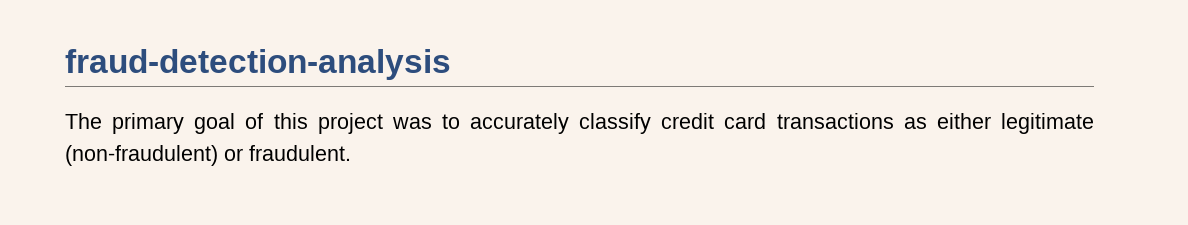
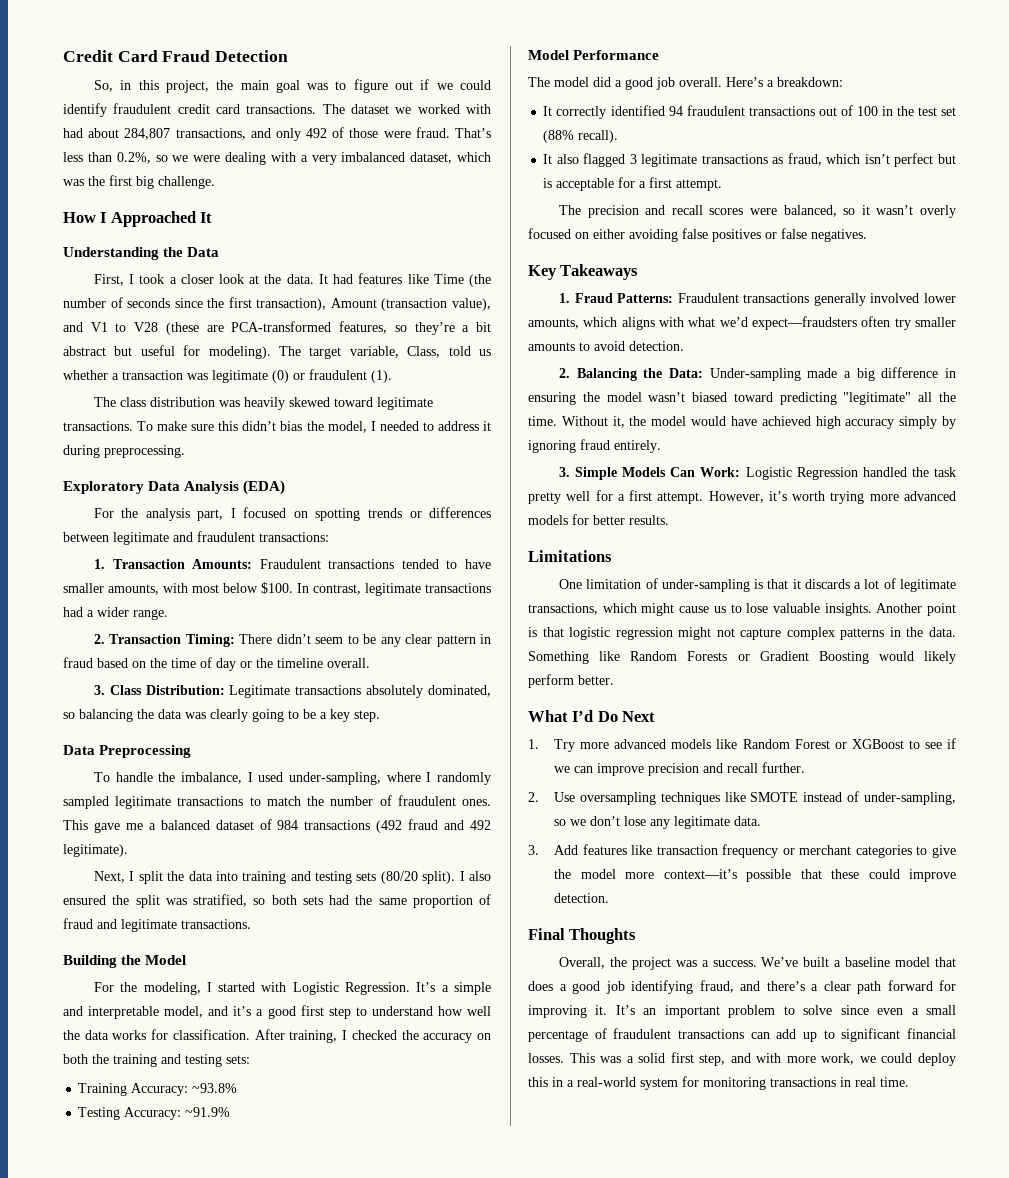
[65,49,451,80] [65,113,1094,134] [65,145,351,166] fraud-detection-analysis // The primary goal of this project was to accurately classify credit card transactions as either legitimate (non-fraudulent) or fraudulent. -> [63,50,289,62] [93,79,491,93] [63,103,491,117] [63,127,492,141] [63,152,491,165] [63,175,215,189] [63,211,213,227] [63,247,220,260] [93,273,491,287] [63,297,491,311] [63,321,492,335] [63,345,491,359] [63,369,392,383] [93,397,433,410] [63,421,492,433] [63,445,185,458] [63,480,286,495] [93,507,492,521] [63,531,329,545] [93,559,491,569] [63,582,491,596] [63,607,168,620] [93,634,491,647] [63,657,370,671] [93,685,492,698] [63,709,380,722] [63,745,192,758] [93,772,491,785] [63,795,492,809] [63,819,492,833] [63,844,128,857] [93,871,492,884] [63,894,491,908] [63,918,251,932] [63,955,187,968] [93,982,492,995] [63,1005,491,1019] [63,1029,492,1043] [63,1054,250,1067] [78,1083,238,1096] [78,1107,231,1120] [528,50,660,60] [528,77,843,90] [543,105,957,119] [543,130,619,143] [543,153,956,167] [543,177,723,191] [558,205,956,218] [528,228,867,242] [528,264,639,280] [558,293,956,306] [528,316,956,330] [528,341,684,351] [558,367,956,381] [528,392,956,405] [528,416,956,429] [528,439,661,453] [558,467,957,480] [528,490,956,504] [528,514,669,525] [528,550,612,562] [558,578,956,592] [528,603,956,616] [528,627,956,640] [528,651,956,664] [528,674,614,688] [528,710,656,722] [528,738,956,752] [554,762,806,776] [528,791,956,805] [554,816,762,829] [528,844,956,858] [554,869,956,882] [554,893,610,903] [528,928,637,944] [558,957,956,970] [528,980,956,994] [528,1005,956,1018] [528,1028,956,1042] [528,1052,956,1066] [528,1076,909,1090] Credit Card Fraud Detection // So, in this project, the main goal was to figure out if we could identify fraudulent credit card transactions. The dataset we worked with had about 284,807 transactions, and only 492 of those were fraud. That’s less than 0.2%, so we were dealing with a very imbalanced dataset, which was the first big challenge. // How I Approached It // Understanding the Data // First, I took a closer look at the data. It had features like Time (the number of seconds since the first transaction), Amount (transaction value), and V1 to V28 (these are PCA-transformed features, so they’re a bit abstract but useful for modeling). The target variable, Class, told us whether a transaction was legitimate (0) or fraudulent (1). // The class distribution was heavily skewed toward legitimate transactions. To make sure this didn’t bias the model, I needed to address it during preprocessing. // Exploratory Data Analysis (EDA) // For the analysis part, I focused on spotting trends or differences between legitimate and fraudulent transactions: // 1. Transaction Amounts: Fraudulent transactions tended to have smaller amounts, with most below $100. In contrast, legitimate transactions had a wider range. // 2. Transaction Timing: There didn’t seem to be any clear pattern in fraud based on the time of day or the timeline overall. // 3. Class Distribution: Legitimate transactions absolutely dominated, so balancing the data was clearly going to be a key step. // Data Preprocessing // To handle the imbalance, I used under-sampling, where I randomly sampled legitimate transactions to match the number of fraudulent ones. This gave me a balanced dataset of 984 transactions (492 fraud and 492 legitimate). // Next, I split the data into training and testing sets (80/20 split). I also ensured the split was stratified, so both sets had the same proportion of fraud and legitimate transactions. // Building the Model // For the modeling, I started with Logistic Regression. It’s a simple and interpretable model, and it’s a good first step to understand how well the data works for classification. After training, I checked the accuracy on both the training and testing sets: // Training Accuracy: ~93.8% // Testing Accuracy: ~91.9% // Model Performance // The model did a good job overall. Here’s a breakdown: // It correctly identified 94 fraudulent transactions out of 100 in the test set (88% recall). // It also flagged 3 legitimate transactions as fraud, which isn’t perfect but is acceptable for a first attempt. // The precision and recall scores were balanced, so it wasn’t overly focused on either avoiding false positives or false negatives. // Key Takeaways // 1. Fraud Patterns: Fraudulent transactions generally involved lower amounts, which aligns with what we’d expect—fraudsters often try smaller amounts to avoid detection. // 2. Balancing the Data: Under-sampling made a big difference in ensuring the model wasn’t biased toward predicting "legitimate" all the time. Without it, the model would have achieved high accuracy simply by ignoring fraud entirely. // 3. Simple Models Can Work: Logistic Regression handled the task pretty well for a first attempt. However, it’s worth trying more advanced models for better results. // Limitations // One limitation of under-sampling is that it discards a lot of legitimate transactions, which might cause us to lose valuable insights. Another point is that logistic regression might not capture complex patterns in the data. Something like Random Forests or Gradient Boosting would likely perform better. // What I’d Do Next // 1. Try more advanced models like Random Forest or XGBoost to see if we can improve precision and recall further. // 2. Use oversampling techniques like SMOTE instead of under-sampling, so we don’t lose any legitimate data. // 3. Add features like transaction frequency or merchant categories to give the model more context—it’s possible that these could improve detection. // Final Thoughts // Overall, the project was a success. We’ve built a baseline model that does a good job identifying fraud, and there’s a clear path forward for improving it. It’s an important problem to solve since even a small percentage of fraudulent transactions can add up to significant financial losses. This was a solid first step, and with more work, we could deploy this in a real-world system for monitoring transactions in real time.

